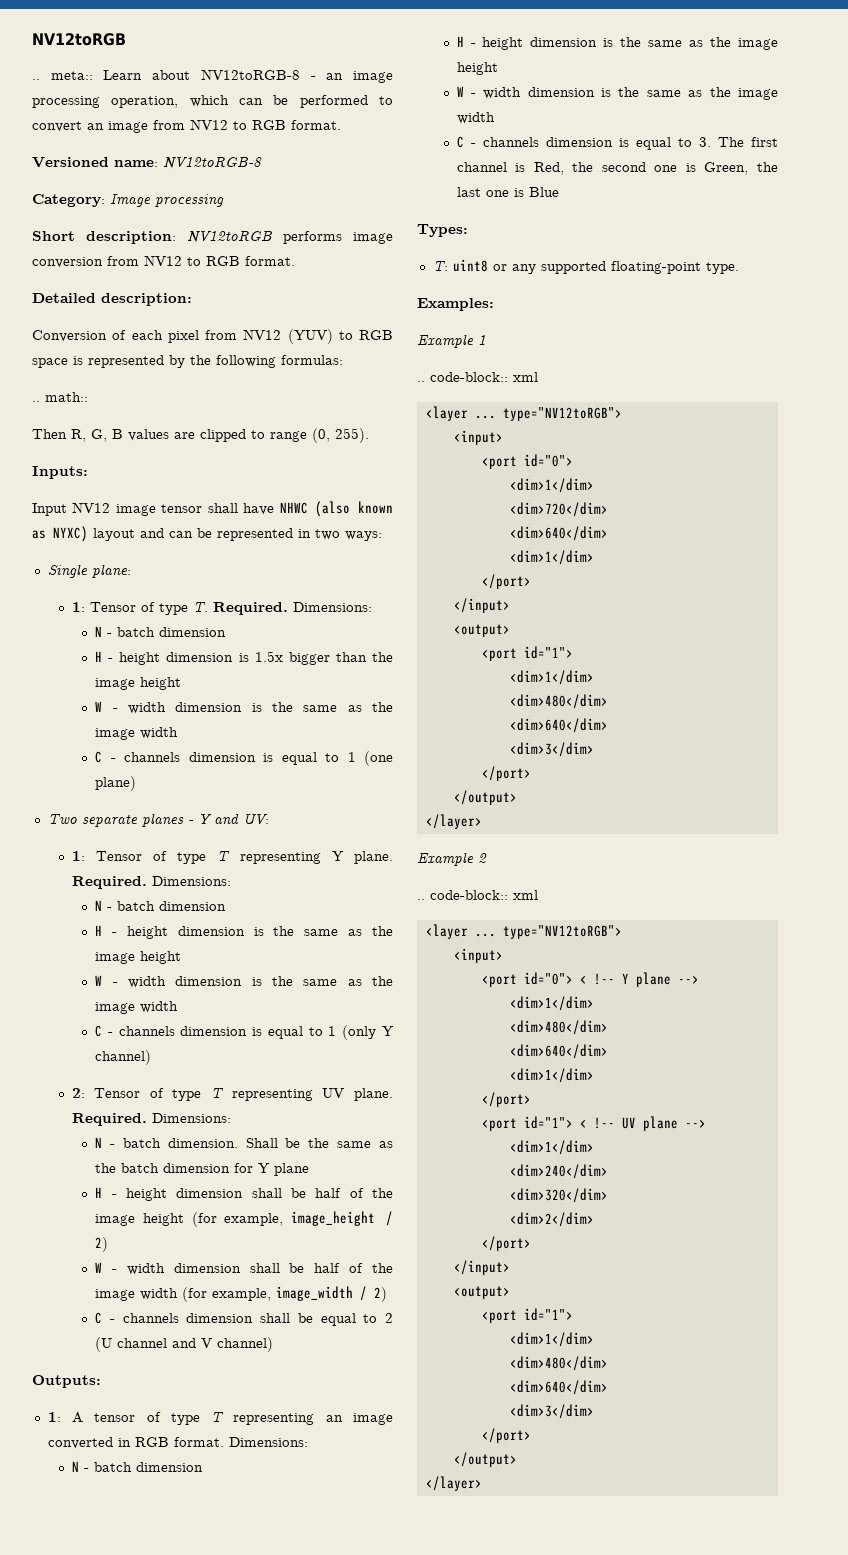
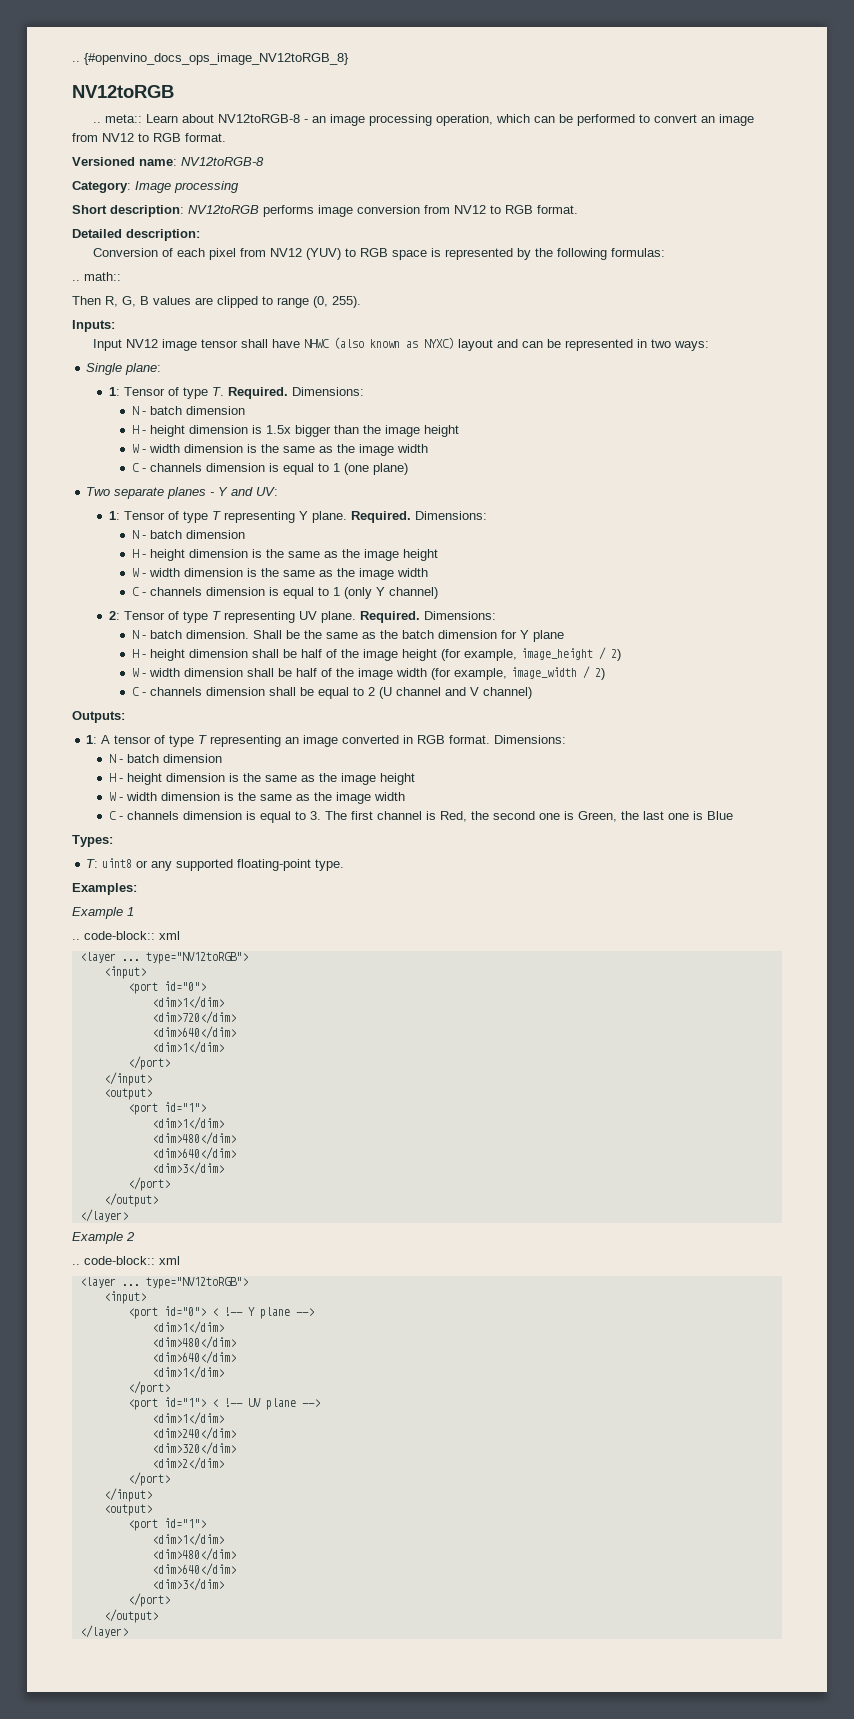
(32, 39) none -> [72,53,349,65] .. {#openvino_docs_ops_image_NV12toRGB_8} //

